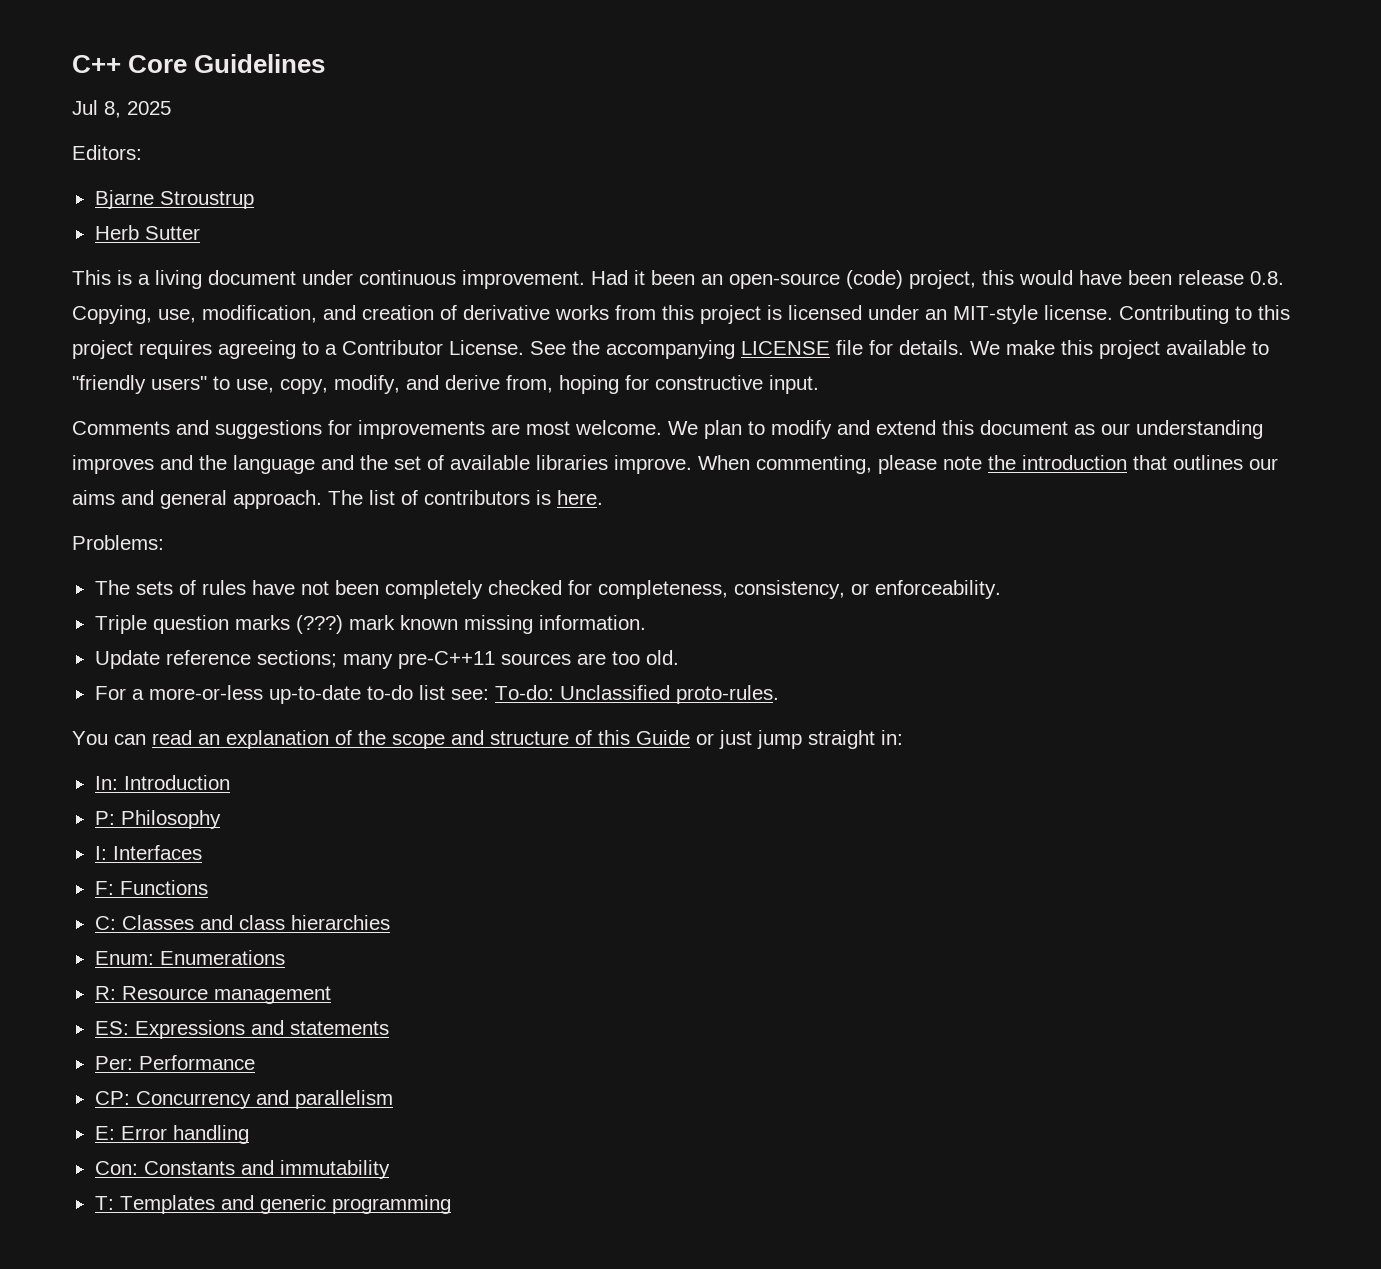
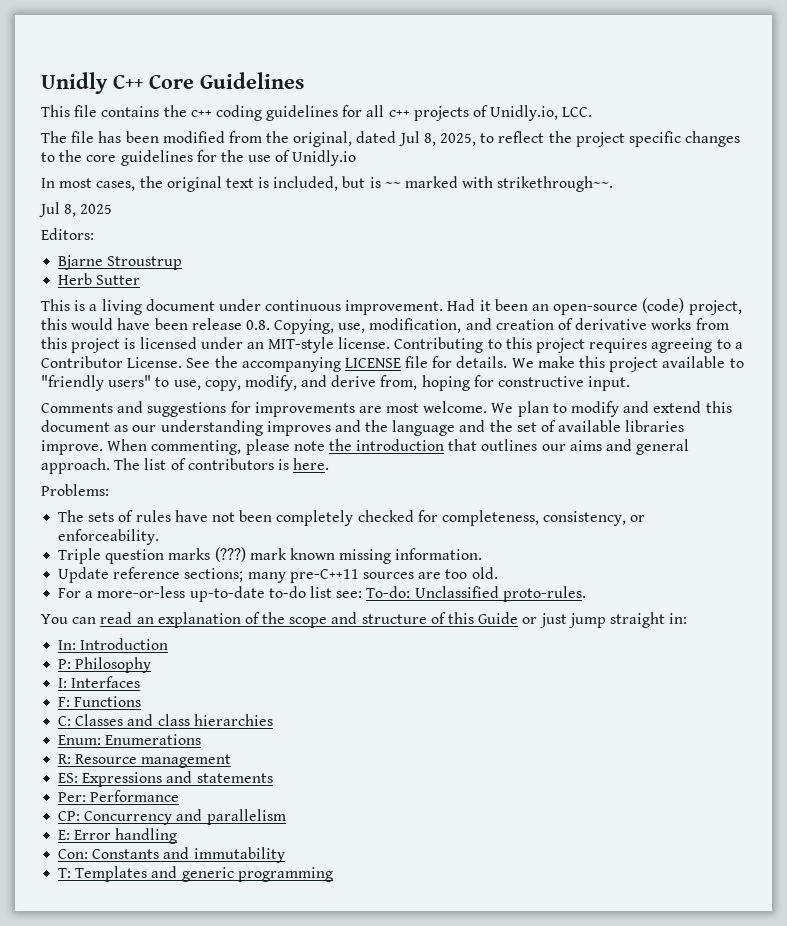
(72, 64) none -> [41,72,108,94] Unidly
(326, 63) none -> [41,105,593,121] [41,131,741,147] [41,150,357,166] [41,176,614,192] // This file contains the c++ coding guidelines for all c++ projects of Unidly.io, LCC. // The file has been modified from the original, dated Jul 8, 2025, to reflect the project specific changes to the core guidelines for the use of Unidly.io // In most cases, the original text is included, but is ~~ marked with strikethrough~~.

